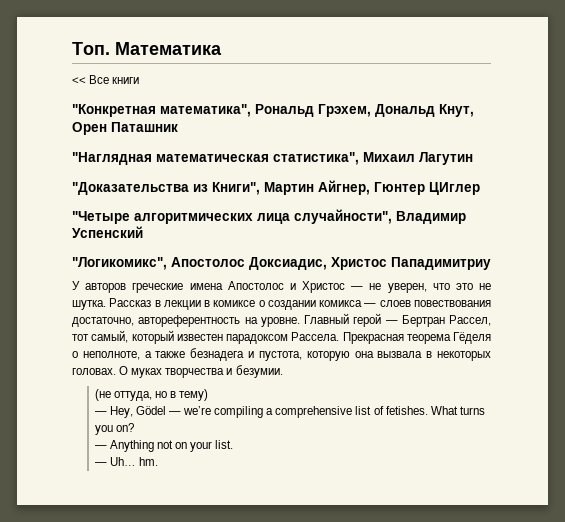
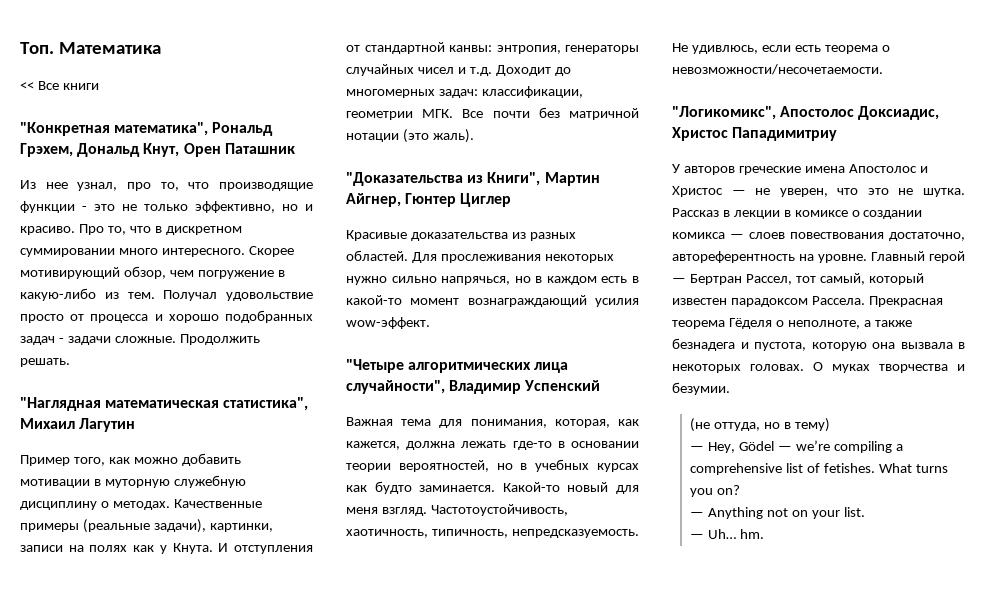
(178, 127) none -> [20,180,313,191] [20,201,313,213] [20,224,242,235] [20,246,294,257] [20,266,285,279] [20,288,313,301] [20,310,313,323] [20,334,260,345] [20,358,70,367] // Из нее узнал, про то, что производящие функции - это не только эффективно, но и красиво. Про то, что в дискретном суммировании много интересного. Скорее мотивирующий обзор, чем погружение в какую-либо из тем. Получал удовольствие просто от процесса и хорошо подобранных задач - задачи сложные. Продолжить решать.
(473, 158) none -> [20,453,241,466] [20,475,246,488] [20,499,262,510] [20,519,273,533] [20,543,314,554] [346,42,639,54] [346,64,571,76] [346,86,583,98] [346,107,639,120] [346,129,474,143] // Пример того, как можно добавить мотивации в муторную служебную дисциплину о методах. Качественные примеры (реальные задачи), картинки, записи на полях как у Кнута. И отступления от стандартной канвы: энтропия, генераторы случайных чисел и т.д. Доходит до многомерных задач: классификации, геометрии МГК. Все почти без матричной нотации (это жаль).
[429,182,480,195] ЦИглер -> [460,193,512,207] [346,230,576,241] [346,250,614,263] [346,276,639,285] [346,295,639,307] [346,317,430,329] Циглер // Красивые доказательства из разных областей. Для прослеживания некоторых нужно сильно напрячься, но в каждом есть в какой-то момент вознаграждающий усилия wow-эффект.
(143, 232) none -> [346,417,639,428] [346,441,639,450] [346,459,639,472] [346,481,639,494] [346,504,568,516] [346,529,639,538] [672,43,890,54] [672,64,883,75] // Важная тема для понимания, которая, как кажется, должна лежать где-то в основании теории вероятностей, но в учебных курсах как будто заминается. Какой-то новый для меня взгляд. Частотоустойчивость, хаотичность, типичность, непредсказуемость. Не удивлюсь, если есть теорема о невозможности/несочетаемости.

